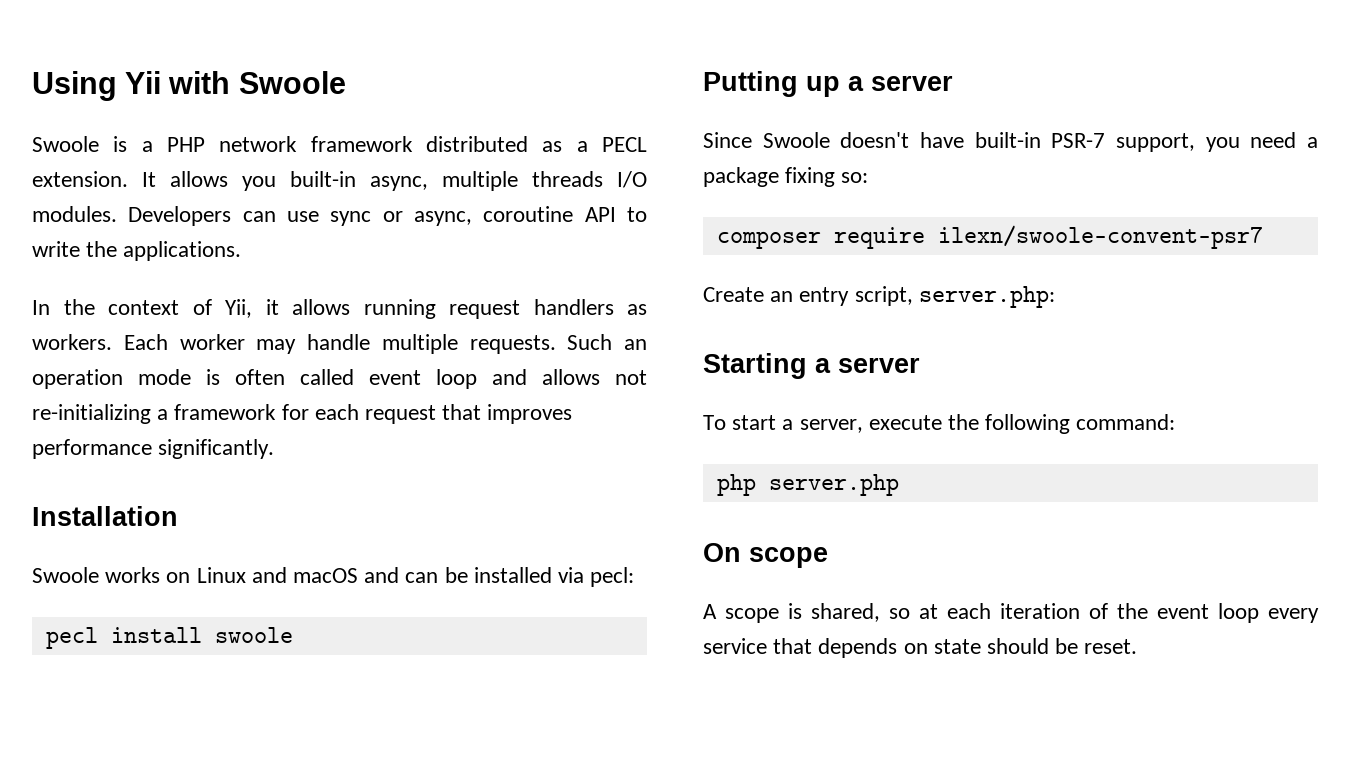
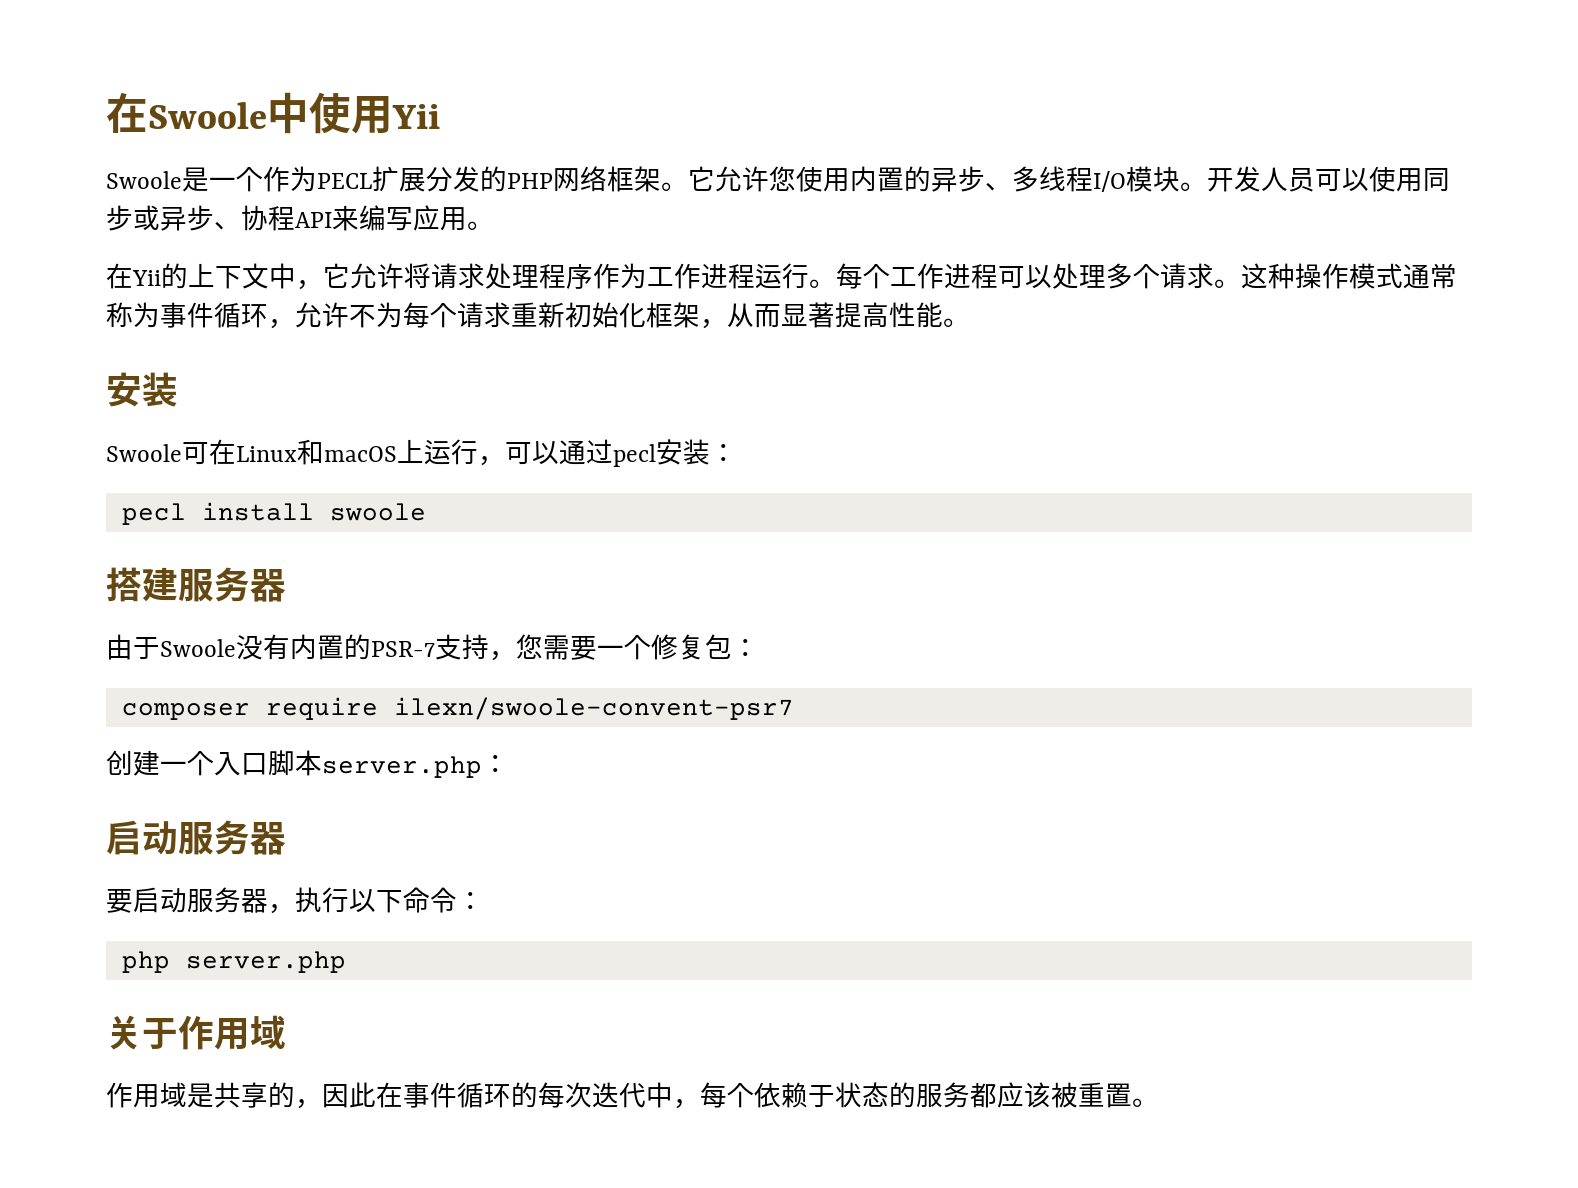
[32,71,346,101] [32,136,647,152] [32,171,647,191] [32,206,647,226] [32,241,242,261] [32,299,647,319] [32,334,647,354] [32,369,647,389] [32,404,573,424] [32,439,275,459] [32,506,178,526] [32,567,635,587] [45,627,293,649] [703,71,953,97] [703,132,1318,152] [703,167,869,187] [716,225,1263,249] [703,286,1055,308] [703,353,920,379] [703,414,1176,434] [716,474,899,496] [703,543,828,568] [703,603,1319,623] [703,638,1138,658] Using Yii with Swoole // Swoole is a PHP network framework distributed as a PECL extension. It allows you built-in async, multiple threads I/O modules. Developers can use sync or async, coroutine API to write the applications. // In the context of Yii, it allows running request handlers as workers. Each worker may handle multiple requests. Such an operation mode is often called event loop and allows not re-initializing a framework for each request that improves performance significantly. // Installation // Swoole works on Linux and macOS and can be installed via pecl: // pecl install swoole // Putting up a server // Since Swoole doesn't have built-in PSR-7 support, you need a package fixing so: // composer require ilexn/swoole-convent-psr7 // Create an entry script, server.php: // Starting a server // To start a server, execute the following command: // php server.php // On scope // A scope is shared, so at each iteration of the event loop every service that depends on state should be reset. -> [106,92,440,134] [106,166,1450,192] [106,205,494,231] [106,263,1457,290] [106,302,970,329] [106,372,178,407] [106,439,737,467] [121,502,426,525] [106,567,286,602] [106,634,759,661] [121,697,794,720] [106,750,509,778] [106,820,286,855] [106,887,484,914] [121,951,346,973] [106,1015,286,1050] [106,1082,1159,1109] 在Swoole中使用Yii // Swoole是一个作为PECL扩展分发的PHP网络框架。它允许您使用内置的异步、多线程I/O模块。开发人员可以使用同步或异步、协程API来编写应用。 // 在Yii的上下文中，它允许将请求处理程序作为工作进程运行。每个工作进程可以处理多个请求。这种操作模式通常称为事件循环，允许不为每个请求重新初始化框架，从而显著提高性能。 // 安装 // Swoole可在Linux和macOS上运行，可以通过pecl安装： // pecl install swoole // 搭建服务器 // 由于Swoole没有内置的PSR-7支持，您需要一个修复包： // composer require ilexn/swoole-convent-psr7 // 创建一个入口脚本server.php： // 启动服务器 // 要启动服务器，执行以下命令： // php server.php // 关于作用域 // 作用域是共享的，因此在事件循环的每次迭代中，每个依赖于状态的服务都应该被重置。

